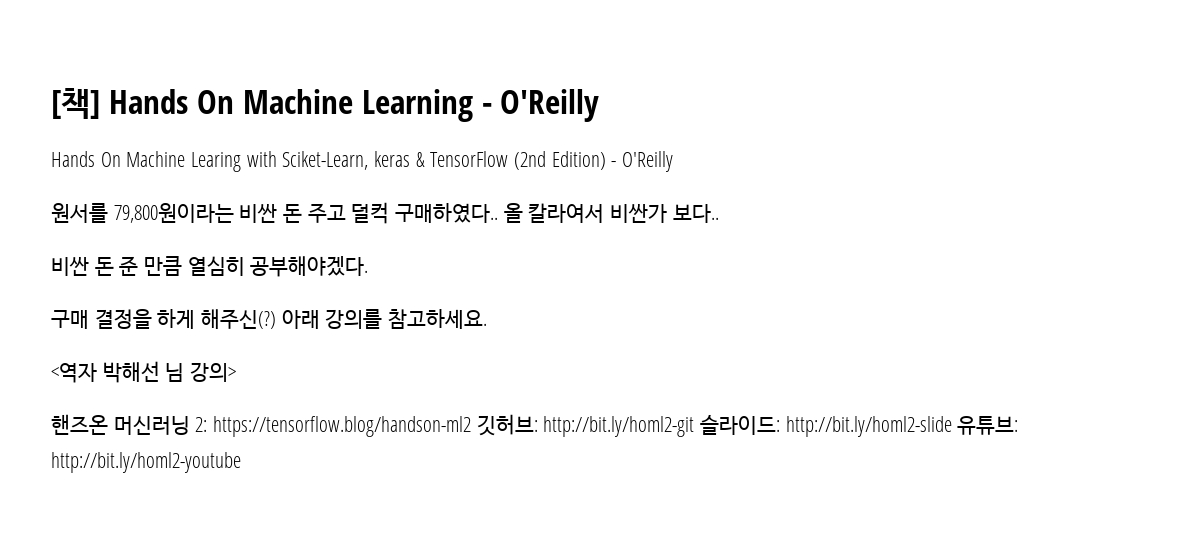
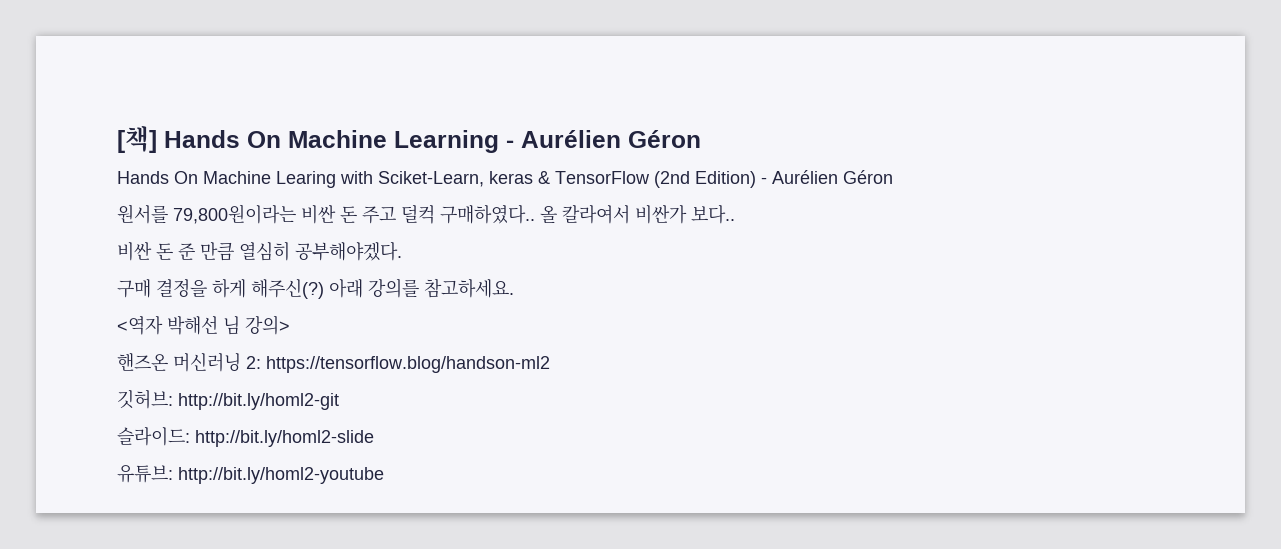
[500,89,600,122] O'Reilly -> [521,130,701,148] Aurélien Géron
[622,151,674,172] O'Reilly -> [772,170,893,184] Aurélien Géron
(472, 426) none -> (550, 364) //
(695, 426) none -> (339, 401) //
(952, 426) none -> (374, 438) //

